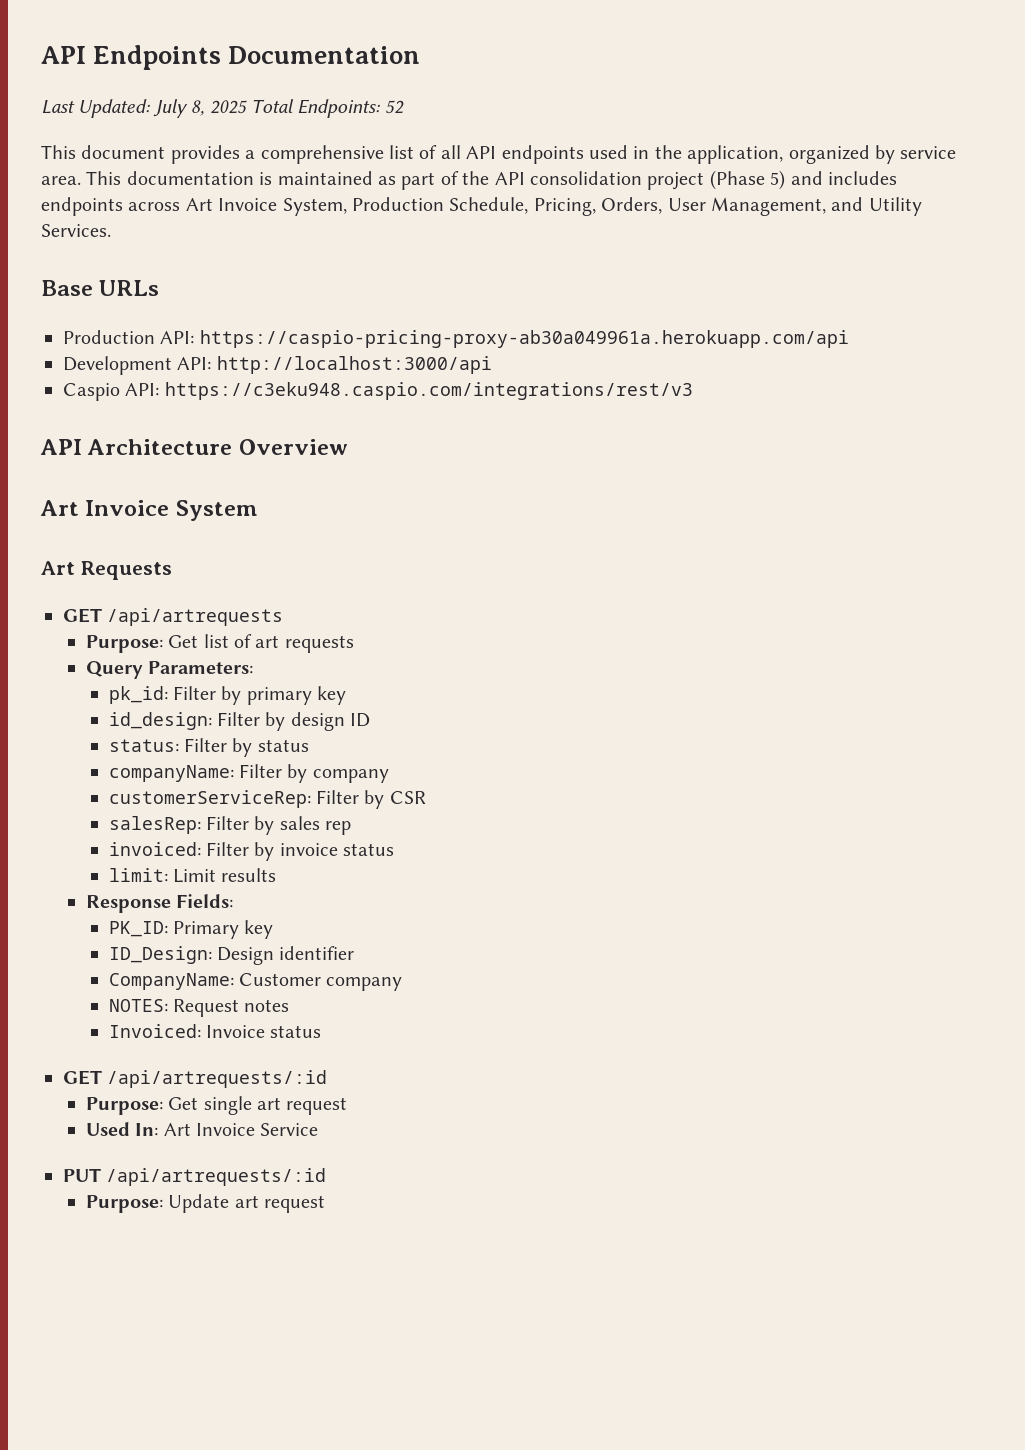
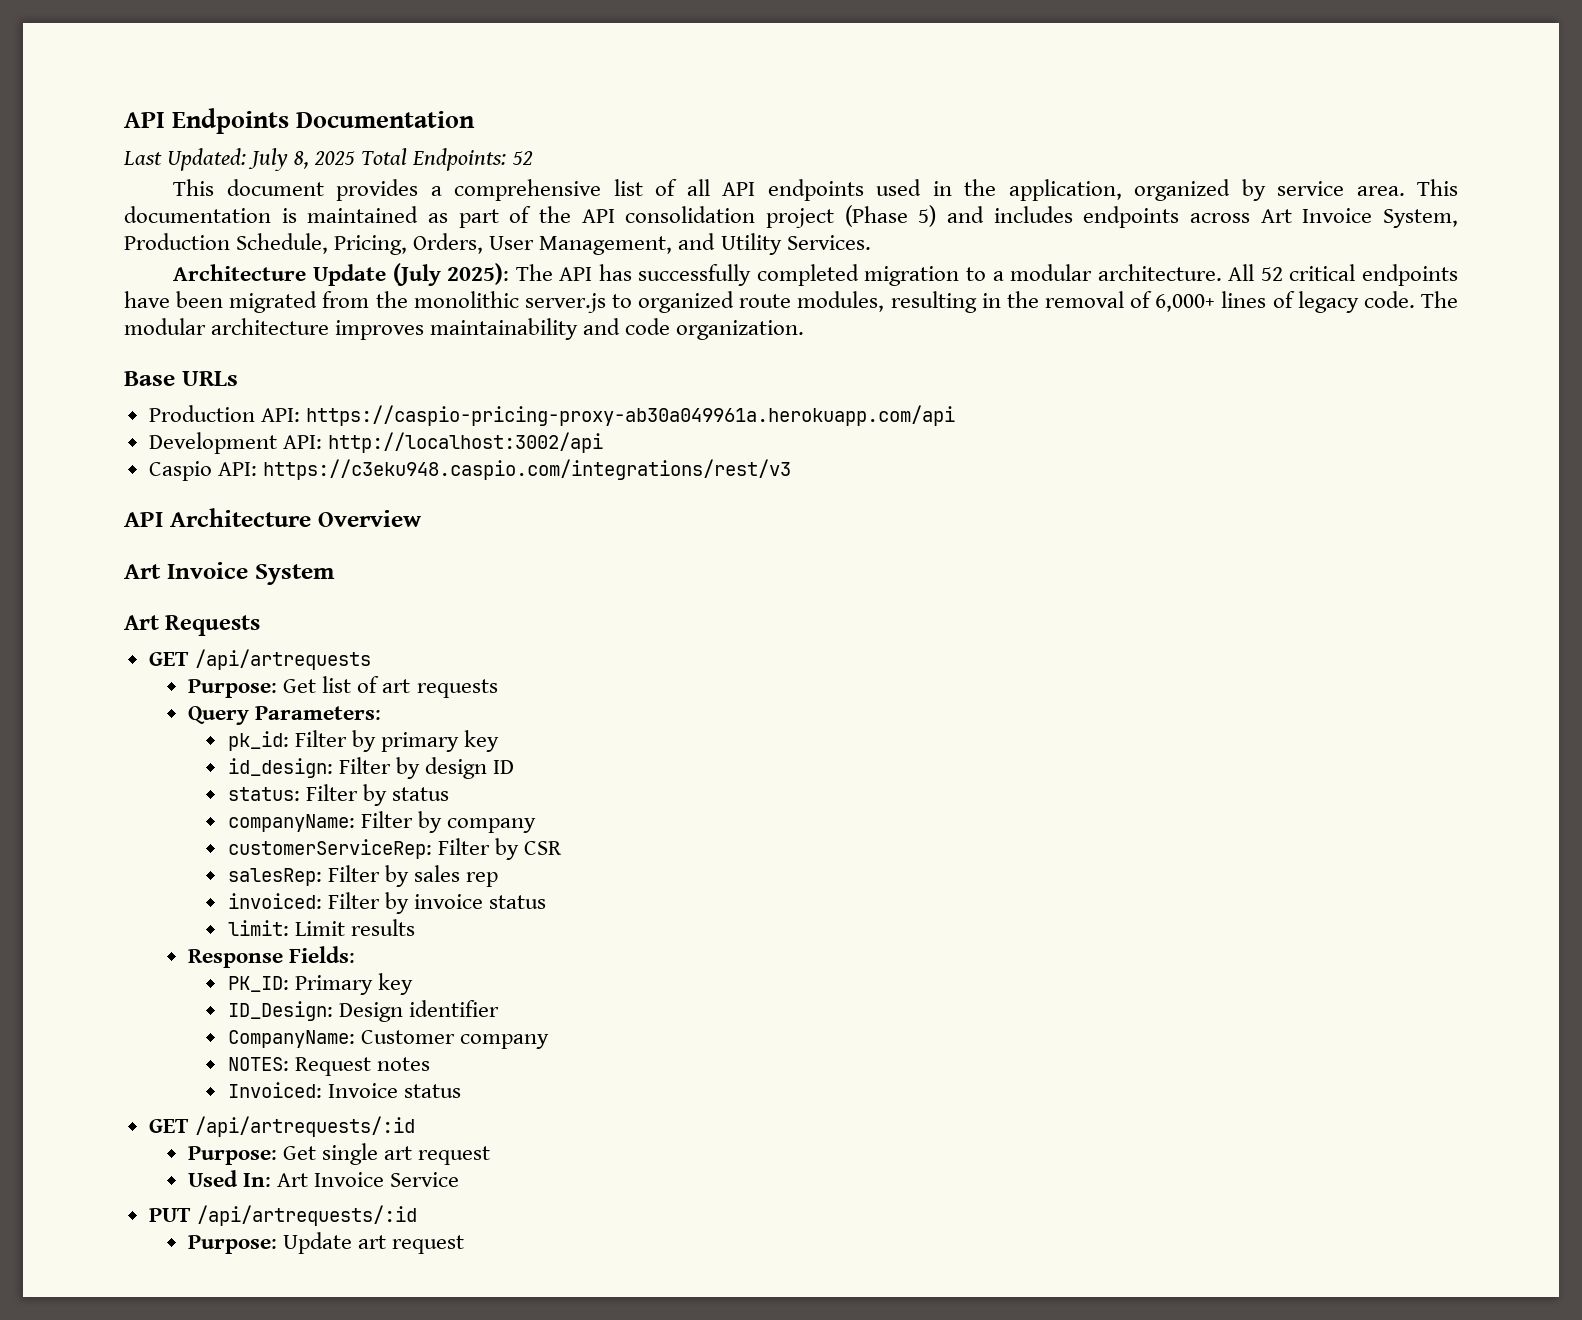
(111, 230) none -> [173,263,1458,286] [124,291,1458,313] [124,318,805,340] // Architecture Update (July 2025): The API has successfully completed migration to a modular architecture. All 52 critical endpoints have been migrated from the monolithic server.js to organized route modules, resulting in the removal of 6,000+ lines of legacy code. The modular architecture improves maintainability and code organization.
[216,356,492,374] http://localhost:3000/api -> [327,432,603,453] http://localhost:3002/api

